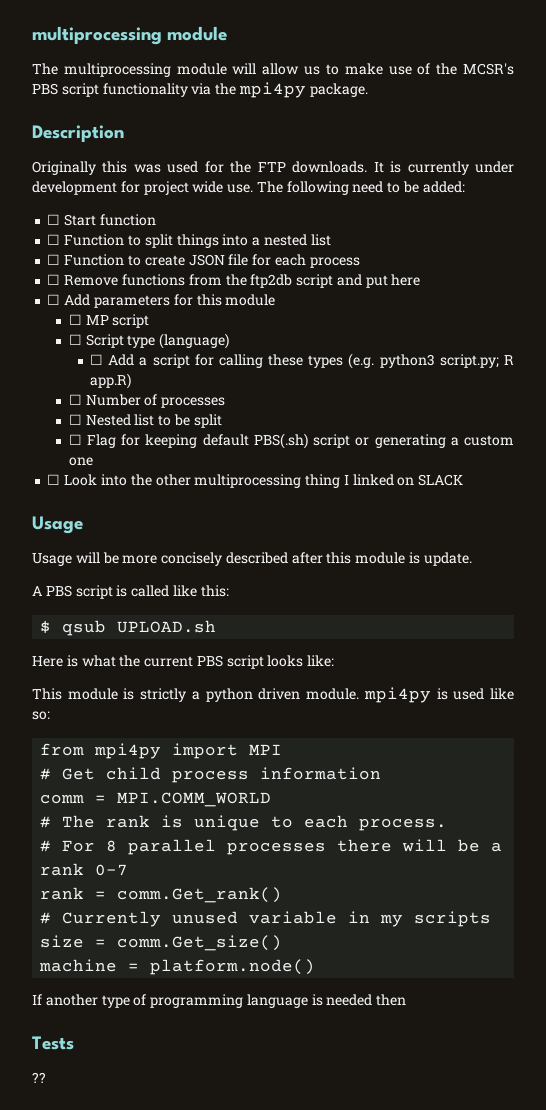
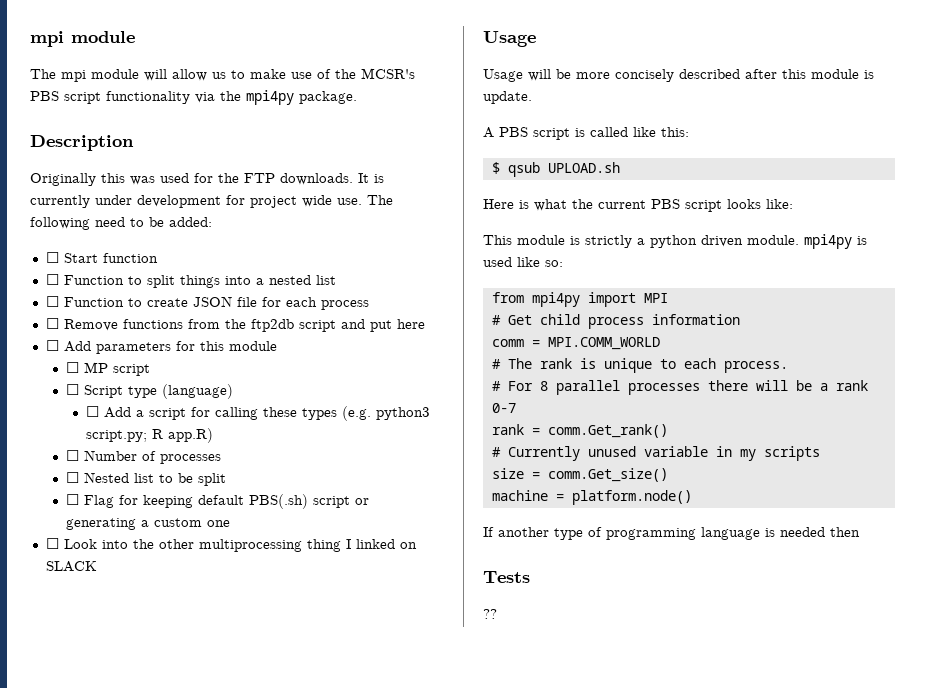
[32,26,162,45] multiprocessing -> [30,31,64,47] mpi
[63,63,171,77] multiprocessing -> [61,70,86,82] mpi

